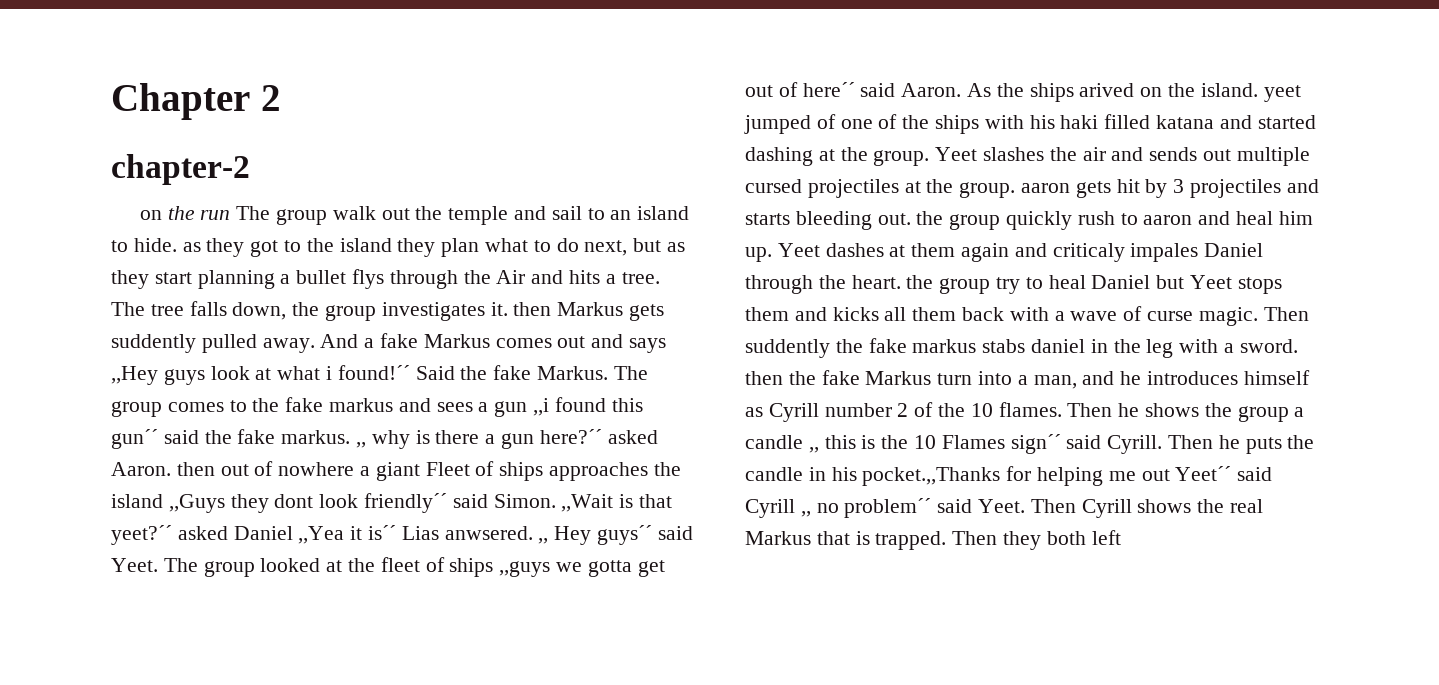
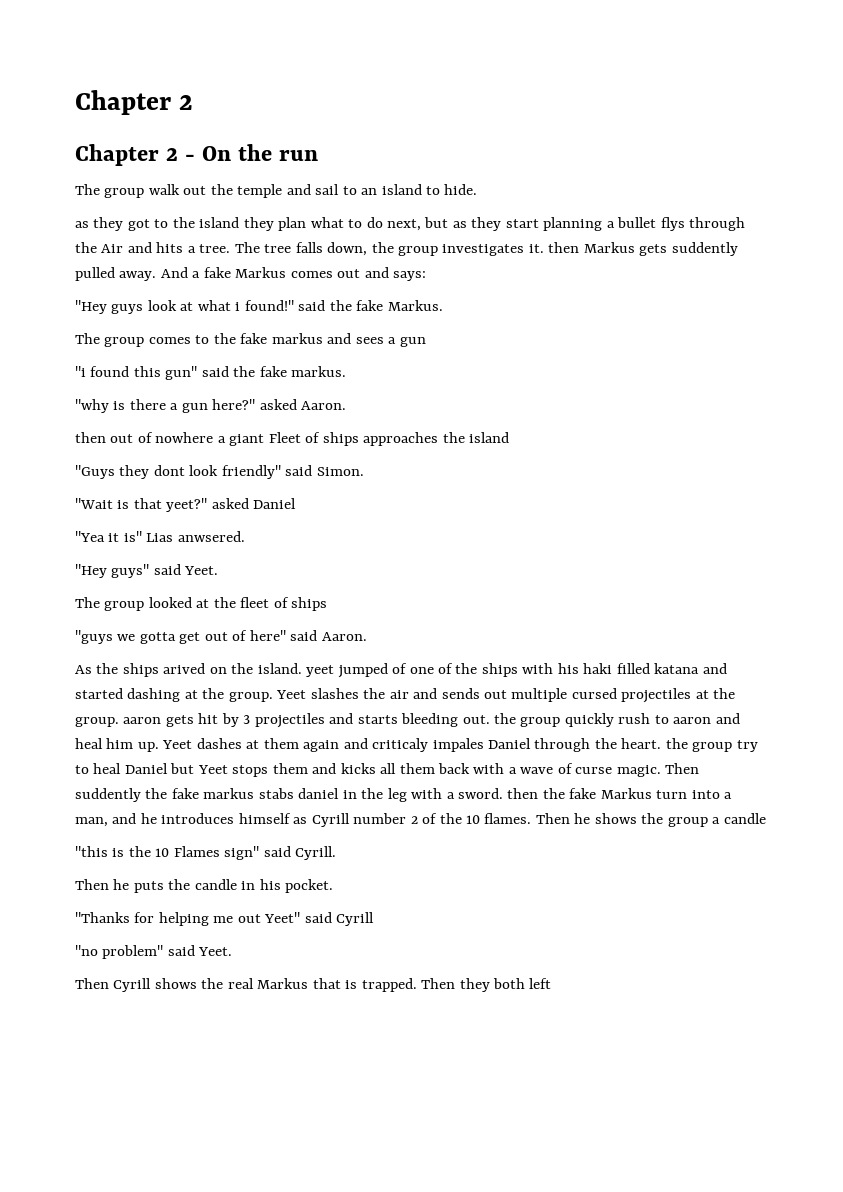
[111,154,250,185] [139,210,162,220] chapter-2 // on -> [75,144,232,166] Chapter 2 - On
(231, 215) none -> (319, 155) //
(177, 245) none -> (478, 189) //
[629,338,667,353] [111,366,158,385] says ,,Hey -> [393,271,427,281] [75,300,107,314] says: // "Hey
[337,365,455,380] found!´´ Said -> [244,300,326,311] found!" said
(609, 373) none -> (443, 305) //
[533,398,550,416] ,,i -> [75,366,86,377] // "i
[111,429,158,449] gun´´ -> [165,366,198,380] gun"
[356,430,410,449] ,, why -> [75,399,109,413] // "why
[539,429,602,444] here?´´ -> [212,399,256,410] here?"
(171, 469) none -> (347, 405) //
[168,494,225,513] ,,Guys -> [75,465,115,479] // "Guys
[364,493,448,513] friendly´´ -> [221,465,281,479] friendly"
[561,494,614,512] ,,Wait -> [75,498,113,509] // "Wait
[111,525,172,545] yeet?´´ -> [166,498,208,512] yeet?"
[298,525,397,544] ,,Yea it is´´ -> [75,531,142,542] // "Yea it is"
[538,525,693,545] [111,558,158,572] ,, Hey guys´´ said Yeet. -> [75,564,219,578] // "Hey guys" said Yeet. //
[499,561,551,577] ,,guys -> [75,630,113,644] // "guys
[802,82,855,97] here´´ -> [249,630,286,641] here"
(962, 90) none -> (367, 636) //
[808,435,856,453] ,, this -> [75,846,108,857] // "this
[1010,434,1061,454] sign´´ -> [224,846,260,860] sign"
(1163, 444) none -> (337, 853) //
[862,467,1001,486] pocket.,,Thanks -> [285,879,334,893] [75,912,130,923] pocket. // "Thanks
[1175,466,1232,481] Yeet´´ -> [264,912,301,923] Yeet"
[800,498,1026,518] ,, no problem´´ said Yeet. -> [75,945,233,959] // "no problem" said Yeet. //

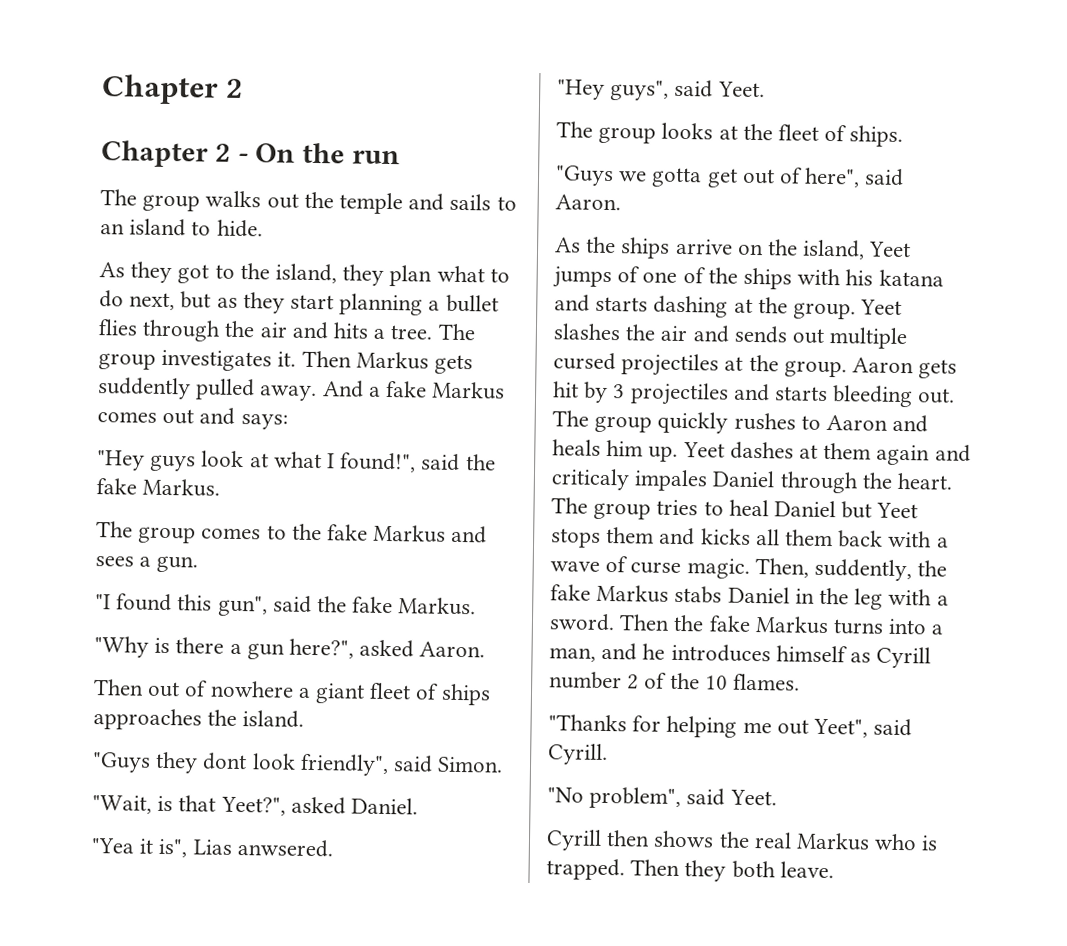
[148,184,180,195] walk -> [205,190,262,208] walks
[315,184,340,195] sail -> [449,193,492,211] sails
[75,221,89,228] as -> [99,262,125,278] As
[199,217,240,228] island -> [275,263,338,284] island,
[660,217,746,231] [75,242,124,253] flys through the Air -> [98,319,288,342] flies through the air
[264,242,394,256] tree falls down, the -> (476, 332) none
[548,242,580,253] then -> [301,350,352,368] Then
[235,300,294,311] i found!" -> [327,452,417,473] I found!",
[271,333,323,344] markus -> [373,524,447,543] Markus
[399,337,426,347] [75,366,86,377] gun // "i -> [156,555,199,573] [95,594,111,610] gun. // "I
[165,366,347,380] [75,399,109,413] gun" said the fake markus. // "why -> [217,595,477,617] [94,636,149,658] gun", said the fake Markus. // "Why
[212,399,256,410] here?" -> [289,638,355,659] here?",
[75,432,106,443] then -> [93,679,144,696] Then
[268,432,301,443] Fleet -> [369,682,412,700] fleet
[469,432,510,443] island -> [242,710,305,728] island.
[221,465,281,479] friendly" -> [299,753,389,777] friendly",
[75,498,113,509] "Wait -> [92,795,152,814] "Wait,
[166,498,297,512] yeet?" asked Daniel -> [220,796,419,816] Yeet?", asked Daniel.
[123,531,142,542] is" -> [158,838,188,858] is",
[111,564,150,578] guys" -> [610,80,670,101] guys",
[148,597,192,608] looked -> [661,122,714,140] looks
[291,597,328,611] [75,630,113,644] ships // "guys -> [849,125,904,148] [555,165,614,187] ships. // "Guys
[249,630,286,641] here" -> [804,167,861,188] here",
[163,663,206,674] arived -> [674,238,733,255] arrive
[257,663,388,678] island. yeet jumped -> [802,239,912,260] [552,266,612,289] island, Yeet jumps
[583,663,650,674] haki filled -> (874, 277) none
[75,688,123,699] started -> [595,296,649,312] starts
[123,717,162,724] aaron -> [852,357,915,374] Aaron
[494,713,517,724] the -> [552,410,589,427] The
[618,713,740,724] [75,738,103,749] rush to aaron and heal -> [733,412,929,433] [552,439,601,456] rushes to Aaron and heals
[665,738,758,752] the group try -> [551,497,699,520] The group tries
[665,763,700,774] [75,788,340,802] Then suddently the fake markus stabs daniel -> [754,558,948,582] [550,584,790,604] Then, suddently, the fake Markus stabs Daniel
[507,788,688,799] then the fake Markus turn -> [619,614,885,635] Then the fake Markus turns
[535,813,766,827] [75,846,337,860] [75,879,334,893] Then he shows the group a candle // "this is the 10 Flames sign" said Cyrill. // Then he puts the candle in his pocket. -> (801, 682) none
[264,912,375,926] [75,945,233,959] [75,978,152,992] Yeet" said Cyrill // "no problem" said Yeet. // Then Cyrill -> [813,718,913,738] [548,743,608,766] [547,786,777,810] [546,829,651,851] Yeet", said Cyrill. // "No problem", said Yeet. // Cyrill then
[312,978,341,989] that -> [874,833,918,851] who
[529,978,552,989] left -> [779,861,834,879] leave.

